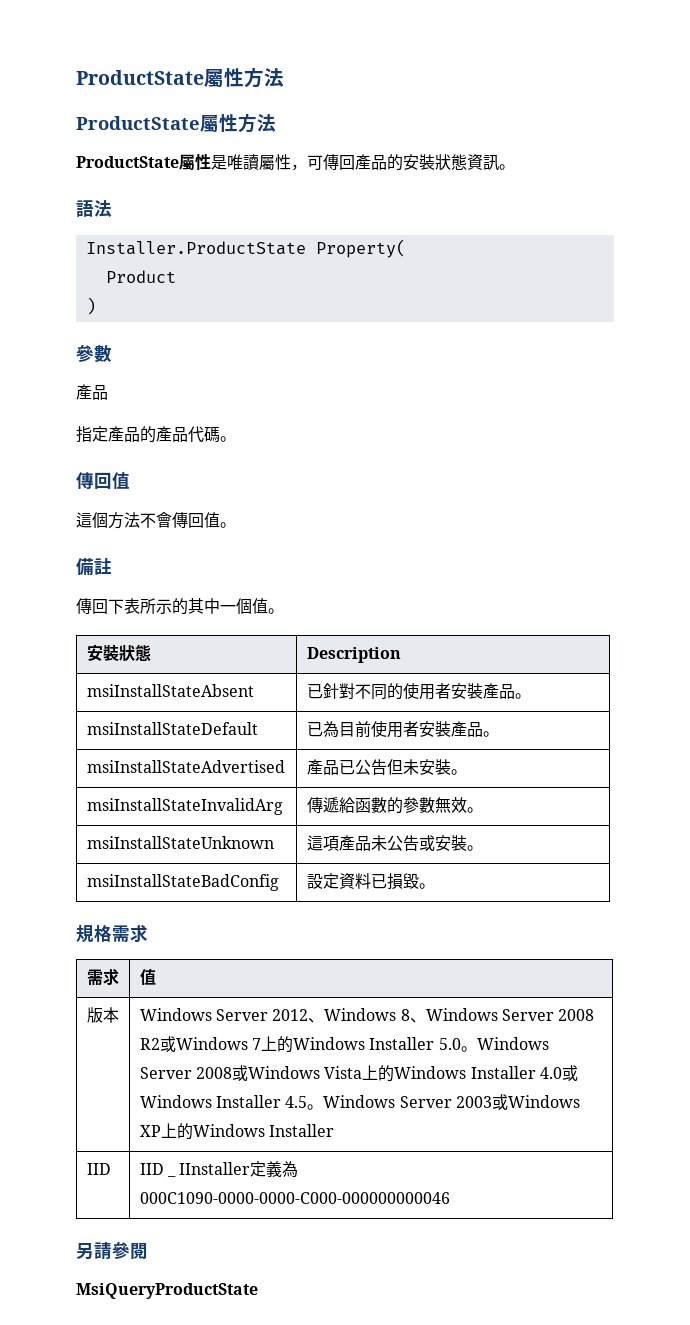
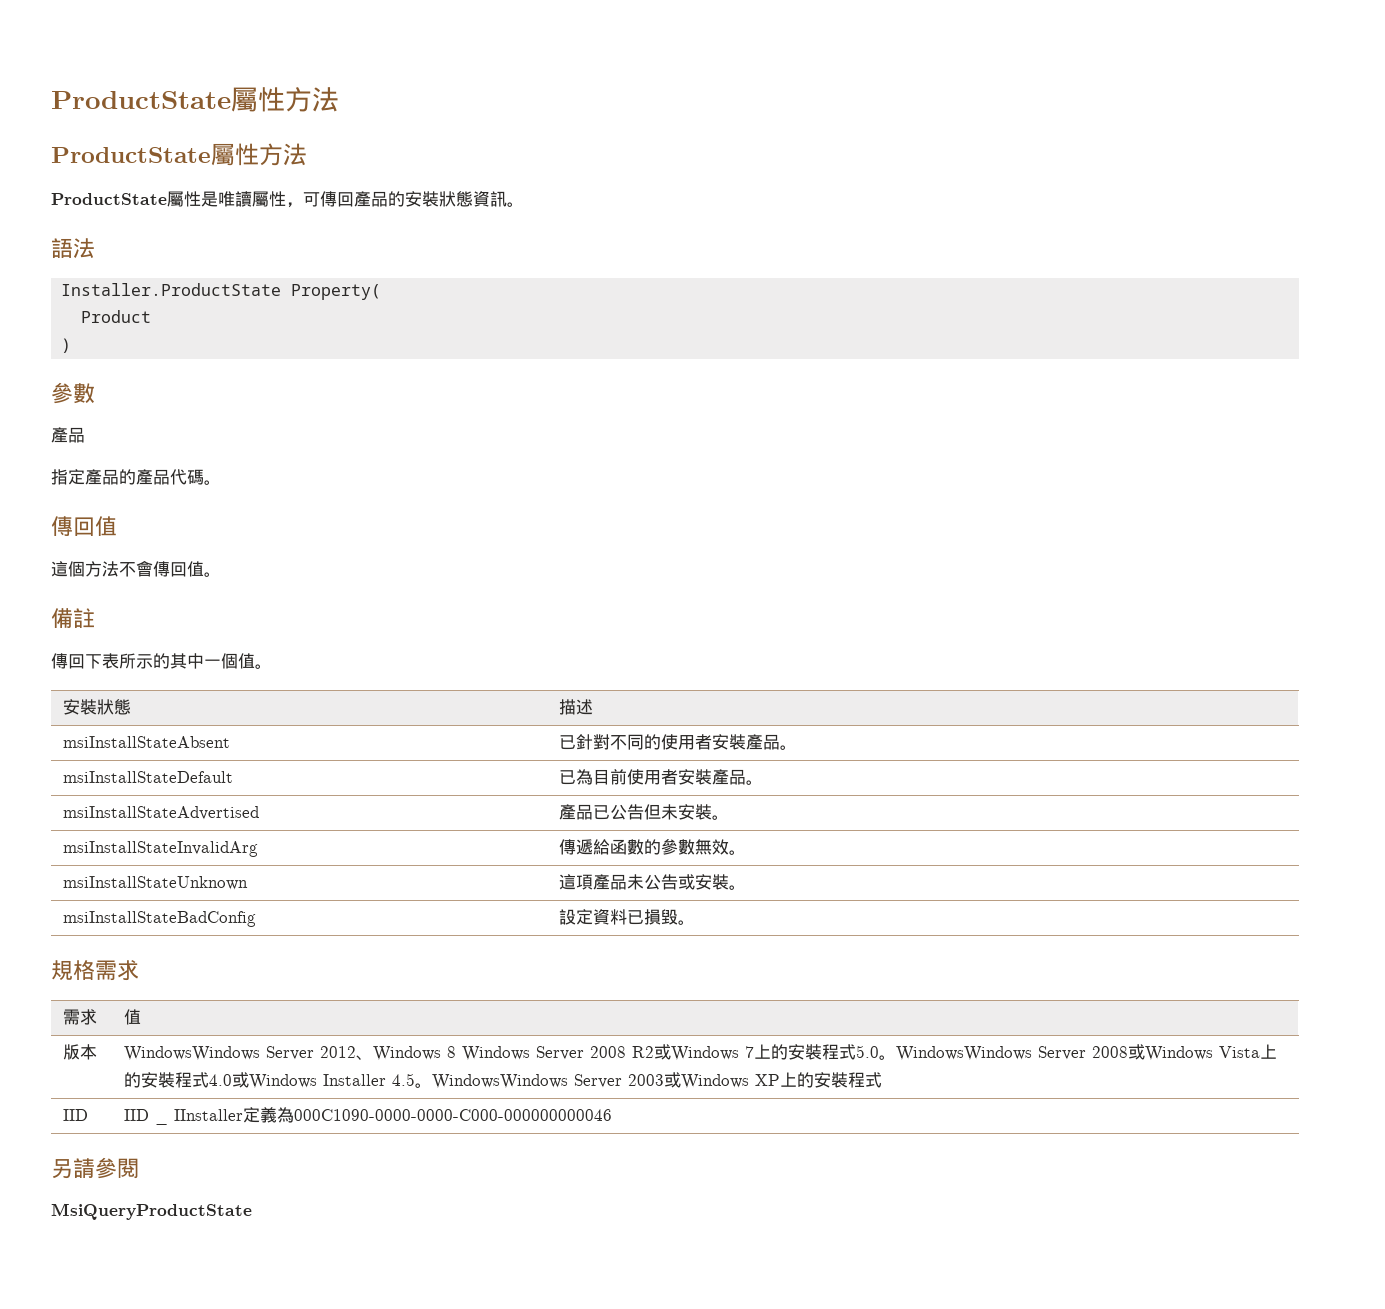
[306,647,401,663] Description -> [559,699,594,715] 描述
[139,1008,212,1021] Windows -> [124,1046,261,1061] WindowsWindows
[409,1018,426,1023] 、 -> (457, 1052) none
[292,1037,549,1052] Windows Installer 5.0。Windows -> [788,1044,1033,1061] 安裝程式5.0。WindowsWindows
[394,1066,536,1079] Windows Installer -> [141,1072,210,1088] 安裝程式
[323,1095,396,1108] Windows -> [432,1074,569,1089] WindowsWindows
[192,1124,334,1137] Windows Installer -> [814,1072,883,1088] 安裝程式

